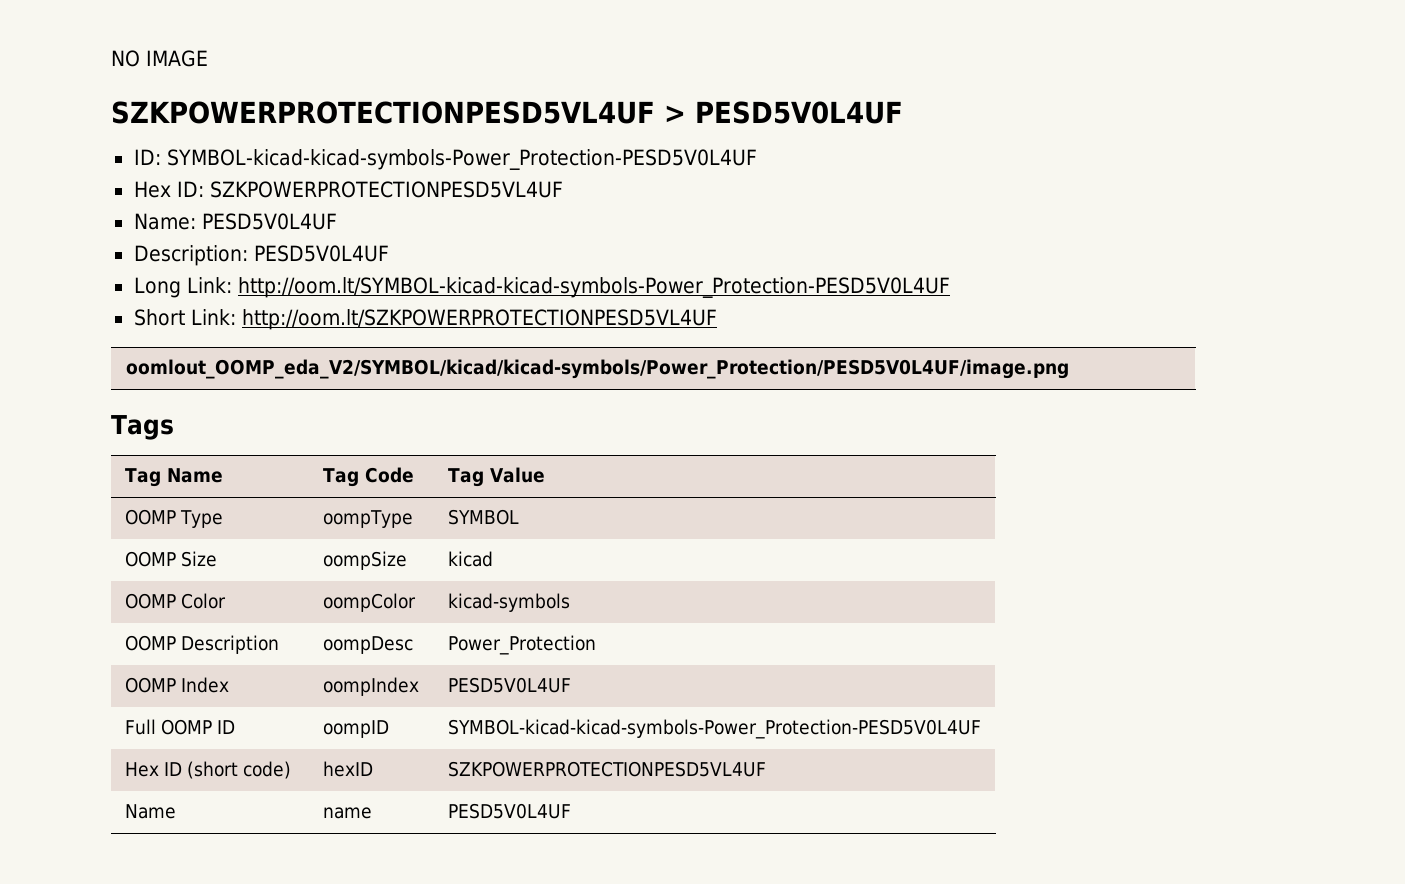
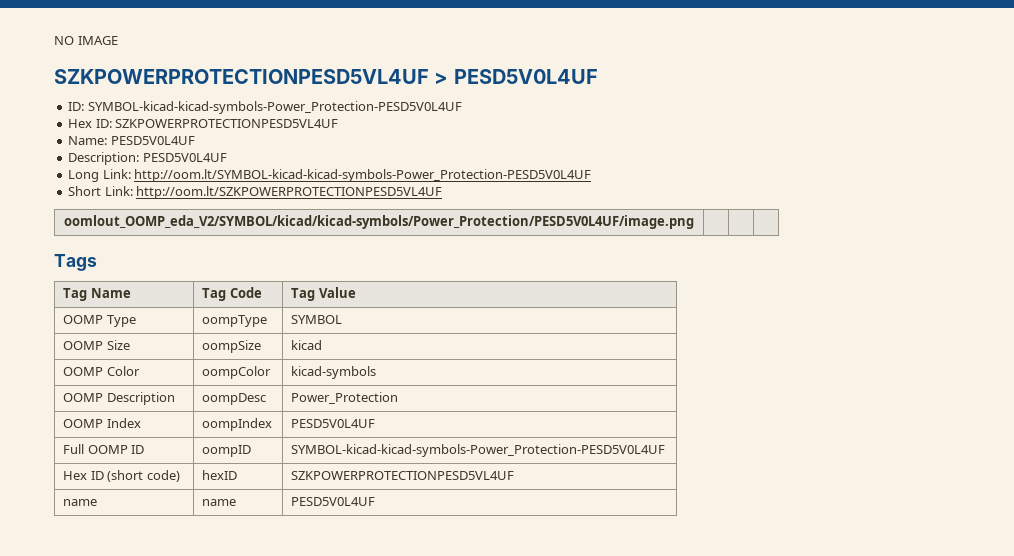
[124,804,176,819] Name -> [63,499,98,506] name

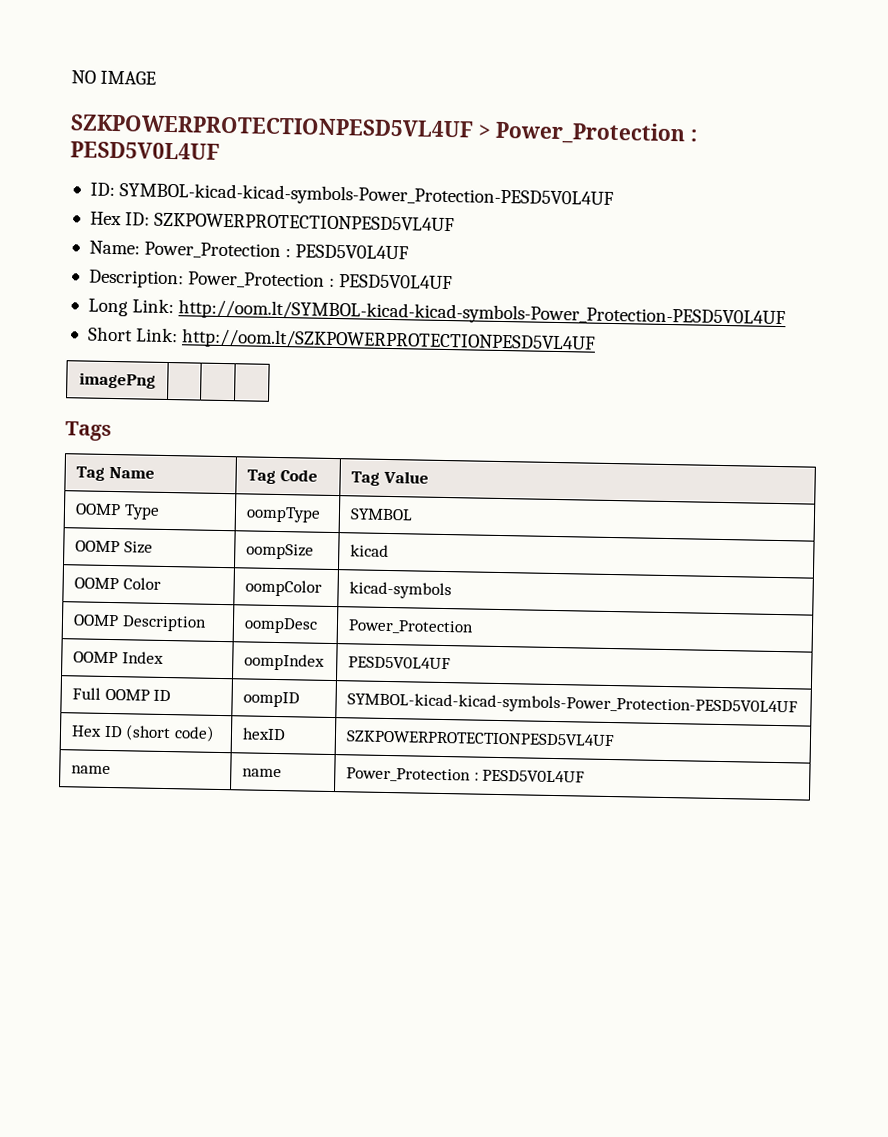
(449, 78) none -> [495,120,698,146] Power_Protection :
(108, 140) none -> [144,241,292,260] Power_Protection :
(140, 158) none -> [188,271,336,289] Power_Protection :
[63,215,694,229] oomlout_OOMP_eda_V2/SYMBOL/kicad/kicad-symbols/Power_Protection/PESD5V0L4UF/image.png -> [79,372,156,389] imagePng
(237, 502) none -> [346,767,479,783] Power_Protection :

